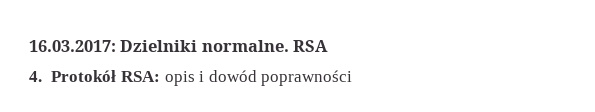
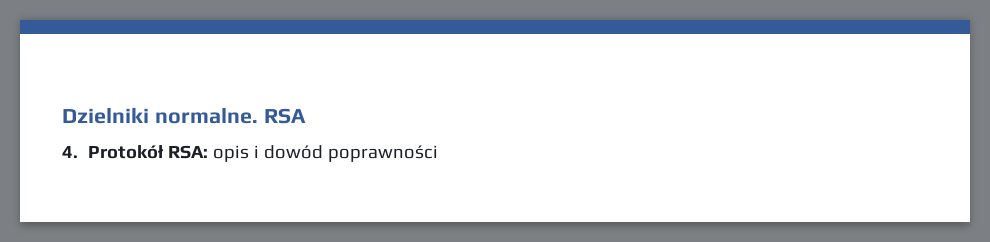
[29,40,116,52] 16.03.2017: -> (62, 115) none

